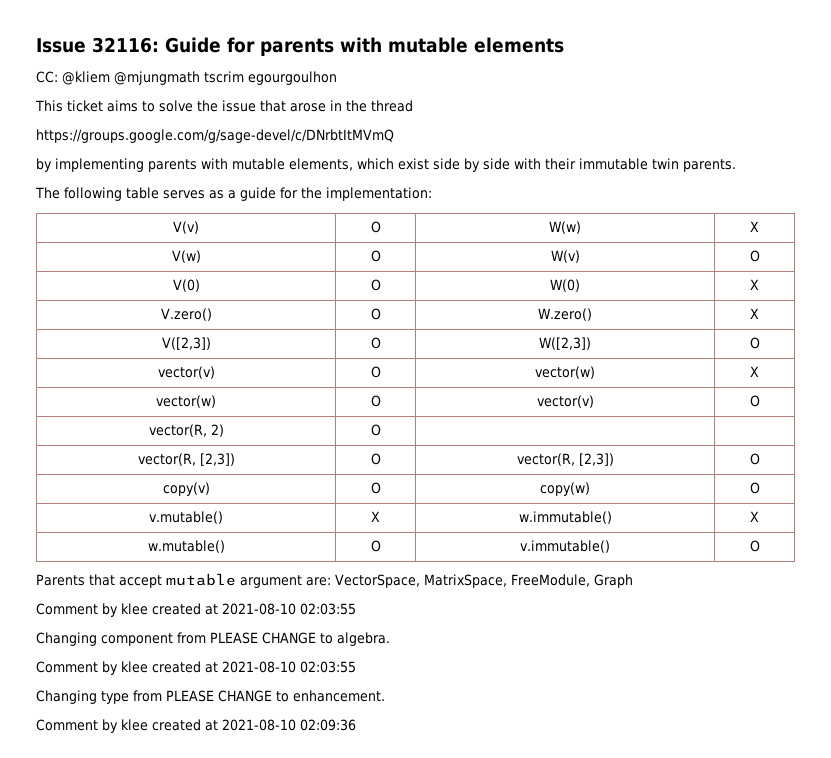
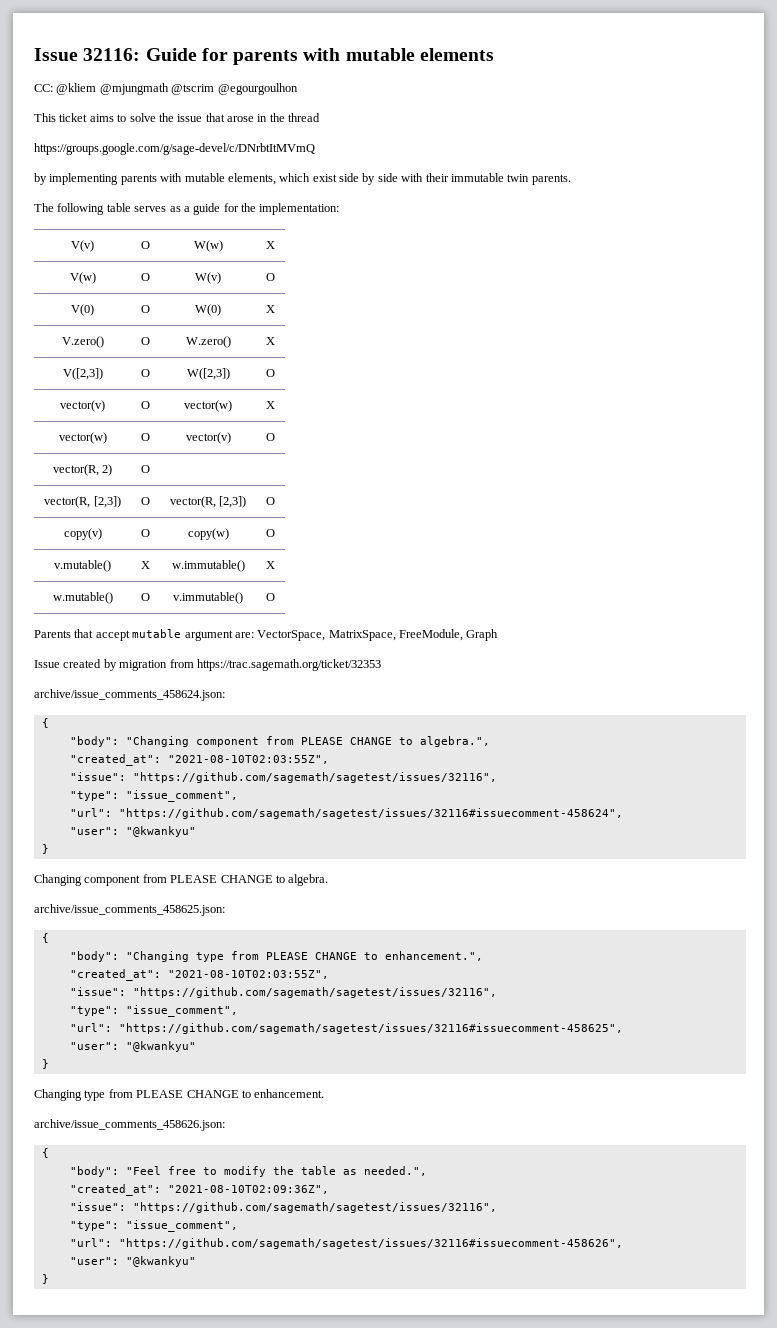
[204,71,337,85] tscrim egourgoulhon -> [171,83,298,95] @tscrim @egourgoulhon
[36,603,356,617] Comment by klee created at 2021-08-10 02:03:55 -> [34,659,381,671] [34,689,225,701] [41,718,49,728] [69,736,490,747] [69,754,329,766] [69,772,497,783] [69,790,238,802] [69,808,623,819] [69,826,196,837] [41,844,49,854] Issue created by migration from https://trac.sagemath.org/ticket/32353 // archive/issue_comments_458624.json: // { // "body": "Changing component from PLEASE CHANGE to algebra.", // "created_at": "2021-08-10T02:03:55Z", // "issue": "https://github.com/sagemath/sagetest/issues/32116", // "type": "issue_comment", // "url": "https://github.com/sagemath/sagetest/issues/32116#issuecomment-458624", // "user": "@kwankyu" // }
[36,661,356,675] Comment by klee created at 2021-08-10 02:03:55 -> [34,904,225,916] [41,933,49,943] [69,951,483,962] [69,969,329,981] [69,987,497,998] [69,1005,238,1017] [69,1023,623,1034] [69,1041,196,1052] [41,1059,49,1069] archive/issue_comments_458625.json: // { // "body": "Changing type from PLEASE CHANGE to enhancement.", // "created_at": "2021-08-10T02:03:55Z", // "issue": "https://github.com/sagemath/sagetest/issues/32116", // "type": "issue_comment", // "url": "https://github.com/sagemath/sagetest/issues/32116#issuecomment-458625", // "user": "@kwankyu" // }
[36,719,356,733] Comment by klee created at 2021-08-10 02:09:36 -> [34,1119,225,1131] [41,1148,49,1158] [69,1166,427,1177] [69,1184,329,1196] [69,1202,497,1213] [69,1220,238,1232] [69,1238,623,1249] [69,1256,196,1267] [41,1274,49,1284] archive/issue_comments_458626.json: // { // "body": "Feel free to modify the table as needed.", // "created_at": "2021-08-10T02:09:36Z", // "issue": "https://github.com/sagemath/sagetest/issues/32116", // "type": "issue_comment", // "url": "https://github.com/sagemath/sagetest/issues/32116#issuecomment-458626", // "user": "@kwankyu" // }

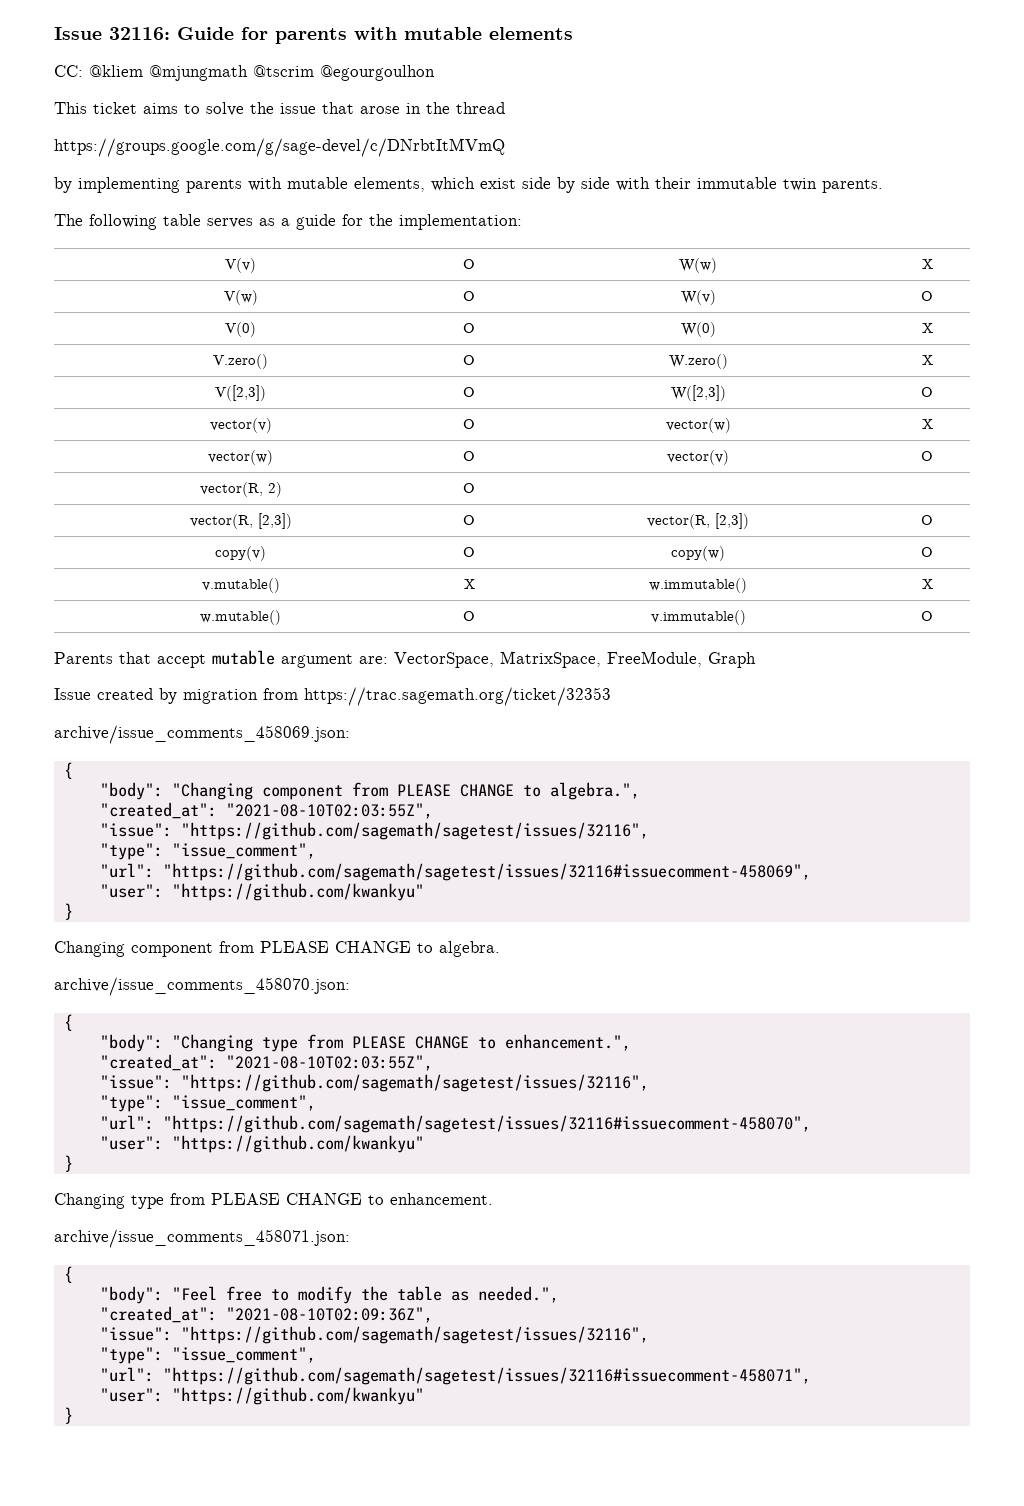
[34,689,225,701] archive/issue_comments_458624.json: -> [54,725,350,744] archive/issue_comments_458069.json:
[118,808,623,819] [69,826,196,837] "https://github.com/sagemath/sagetest/issues/32116#issuecomment-458624", // "user": "@kwankyu" -> [162,863,811,881] [99,883,424,901] "https://github.com/sagemath/sagetest/issues/32116#issuecomment-458069", // "user": "https://github.com/kwankyu"
[34,904,225,916] archive/issue_comments_458625.json: -> [54,977,350,996] archive/issue_comments_458070.json:
[118,1023,623,1034] [69,1041,196,1052] "https://github.com/sagemath/sagetest/issues/32116#issuecomment-458625", // "user": "@kwankyu" -> [162,1115,811,1133] [99,1135,424,1153] "https://github.com/sagemath/sagetest/issues/32116#issuecomment-458070", // "user": "https://github.com/kwankyu"
[34,1119,225,1131] archive/issue_comments_458626.json: -> [54,1229,350,1248] archive/issue_comments_458071.json:
[118,1238,623,1249] [69,1256,196,1267] "https://github.com/sagemath/sagetest/issues/32116#issuecomment-458626", // "user": "@kwankyu" -> [162,1367,811,1385] [99,1387,424,1405] "https://github.com/sagemath/sagetest/issues/32116#issuecomment-458071", // "user": "https://github.com/kwankyu"

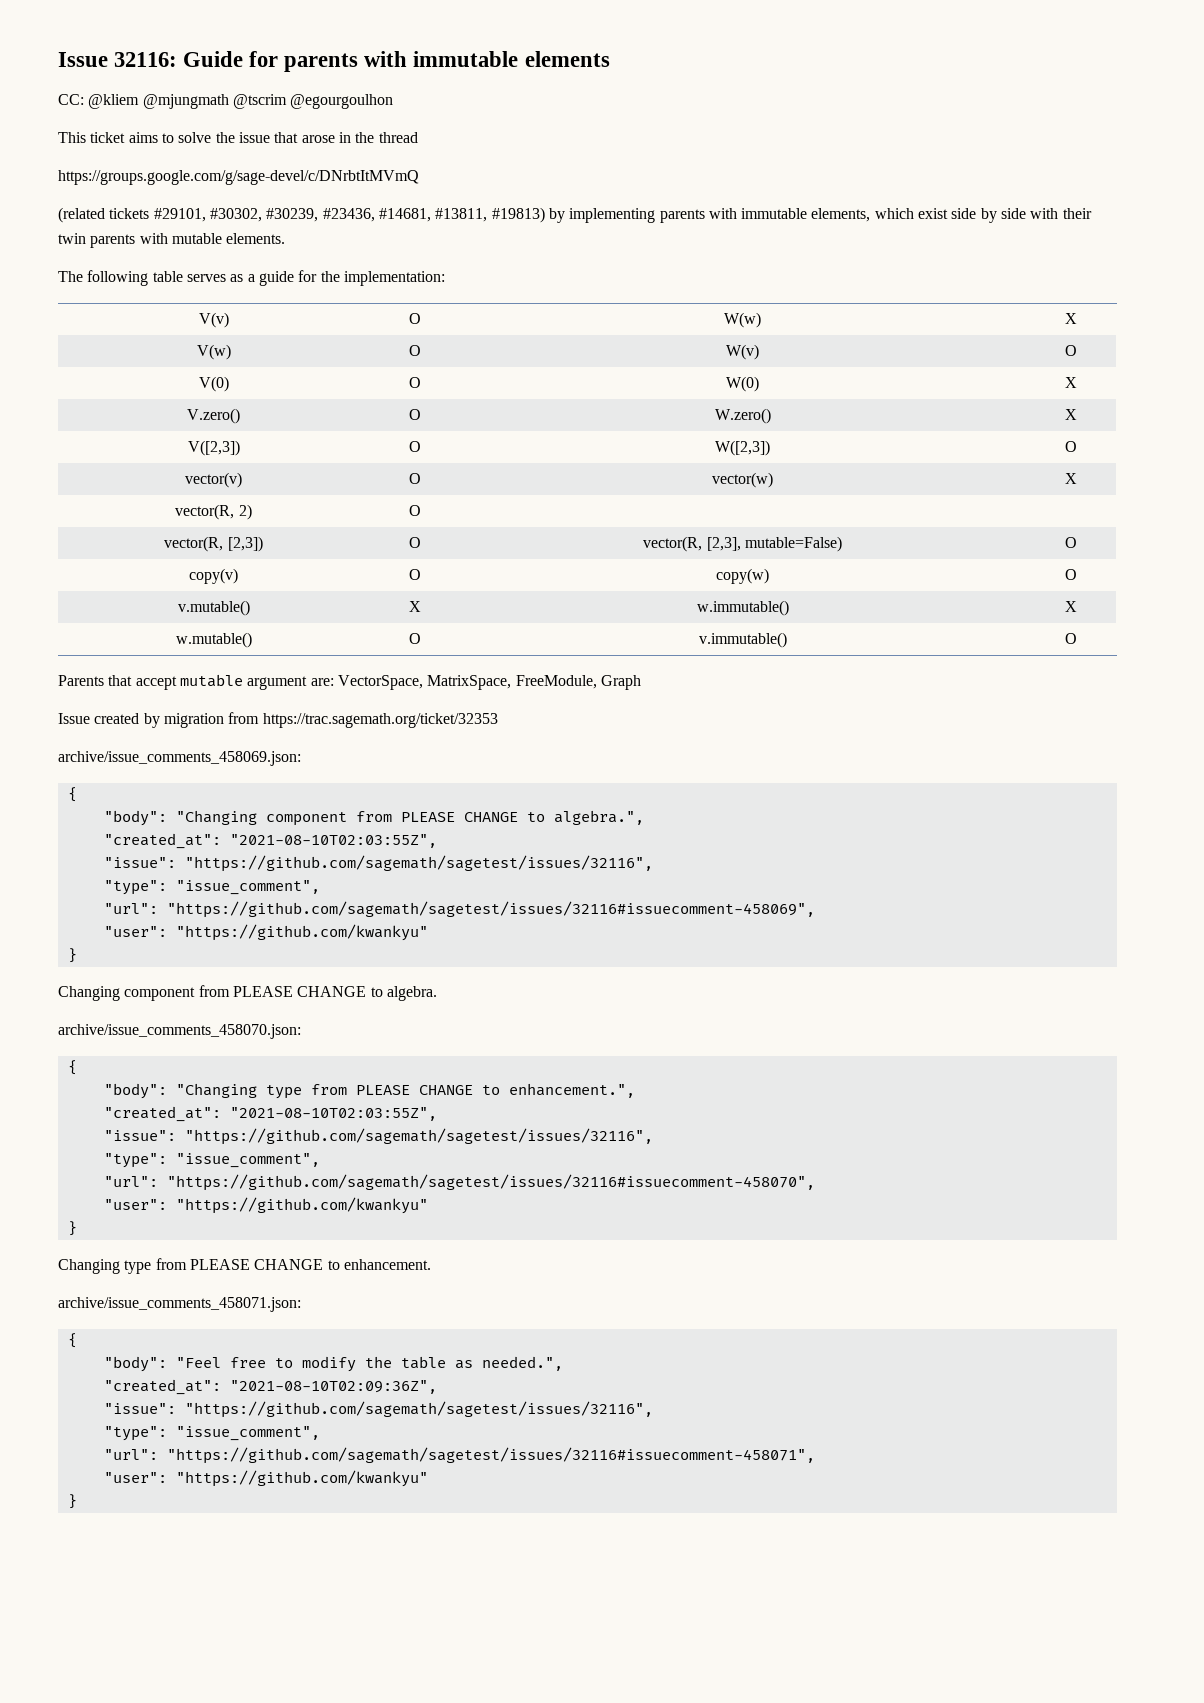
[404,27,482,40] mutable -> [413,51,519,67] immutable
(505, 147) none -> [58,207,545,223] (related tickets #29101, #30302, #30239, #23436, #14681, #13811, #19813)
[287,177,348,189] mutable -> [741,208,808,219] immutable
[697,177,883,193] immutable twin parents. -> [58,233,286,248] twin parents with mutable elements.
[208,450,273,465] [463,451,475,461] [667,450,729,465] [921,451,933,461] // vector(w) | O | vector(v) | O -> (1077, 478) none
[715,513,749,529] [2,3]) -> [706,536,842,552] [2,3], mutable=False)

